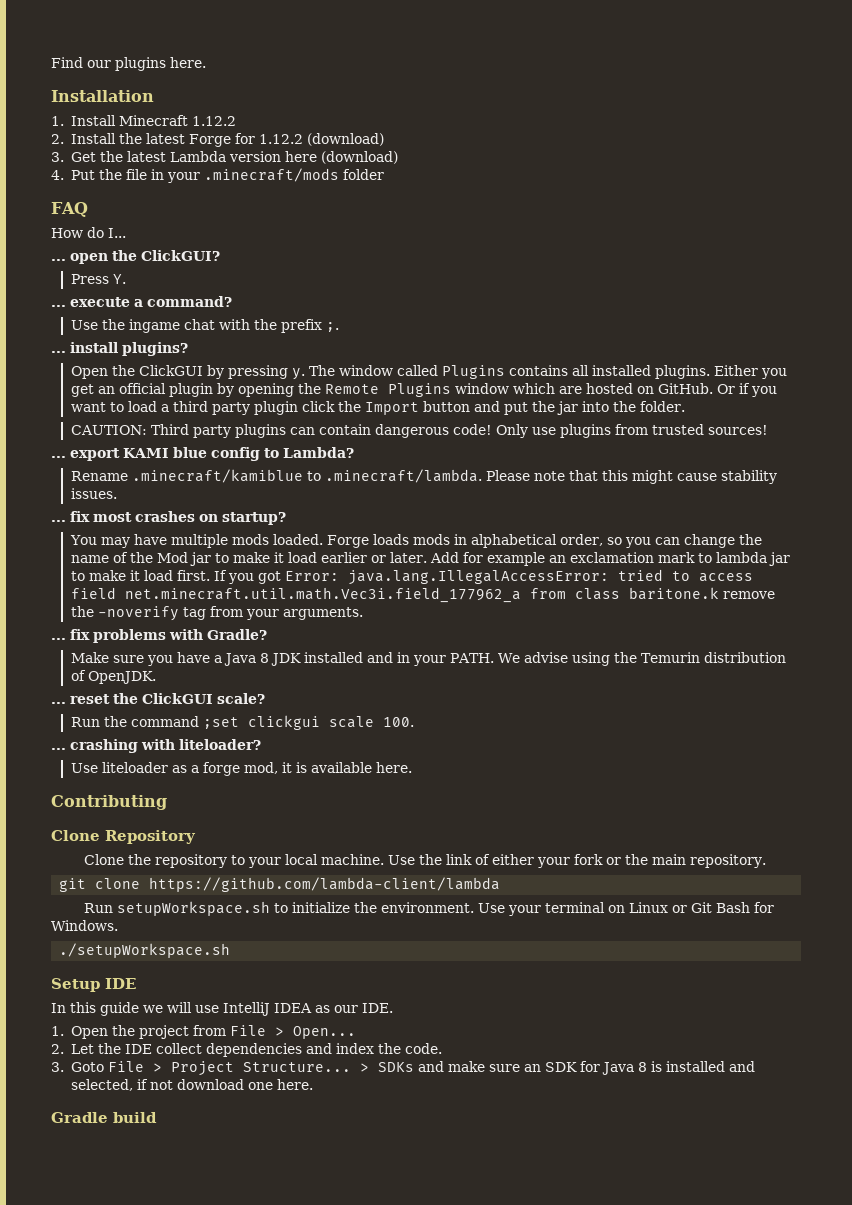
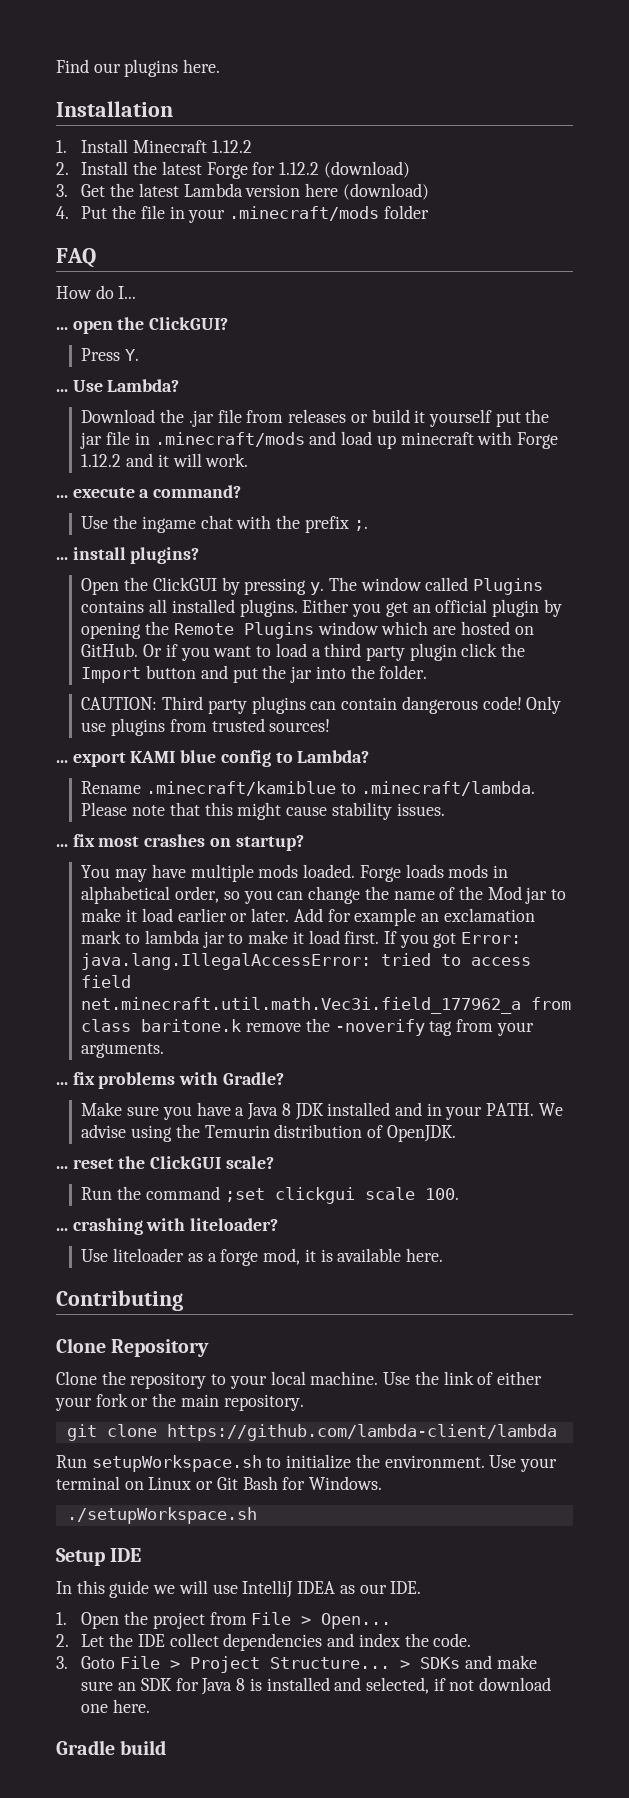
(126, 279) none -> [56,379,180,392] [81,409,550,427] [80,431,558,449] [81,453,249,467] // ... Use Lambda? // Download the .jar file from releases or build it yourself put the jar file in .minecraft/mods and load up minecraft with Forge 1.12.2 and it will work.

